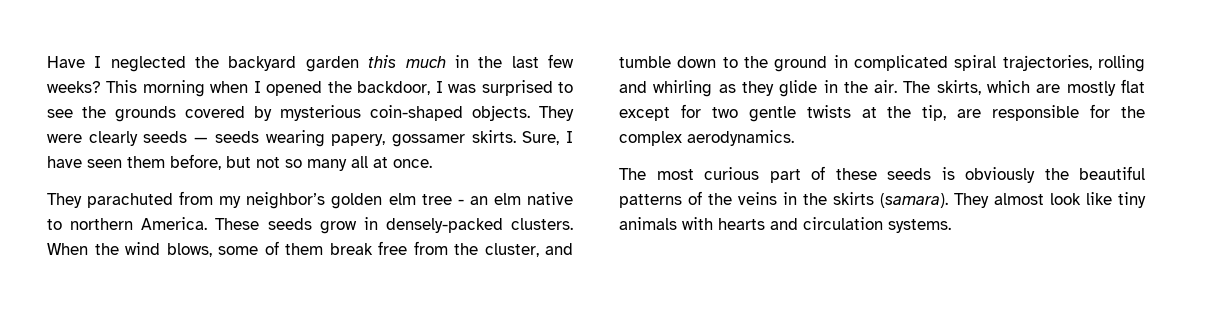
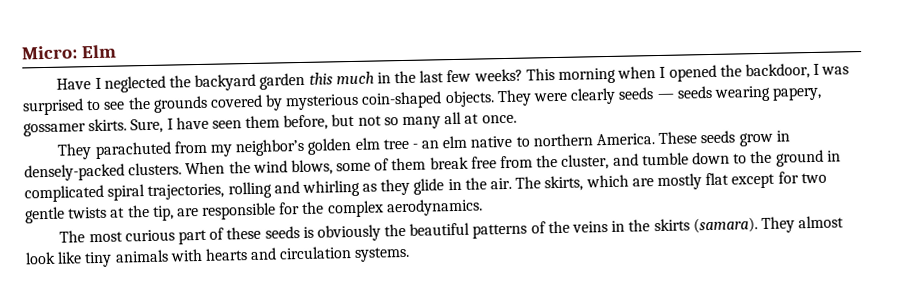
(47, 62) none -> [21,44,118,60] Micro: Elm //

